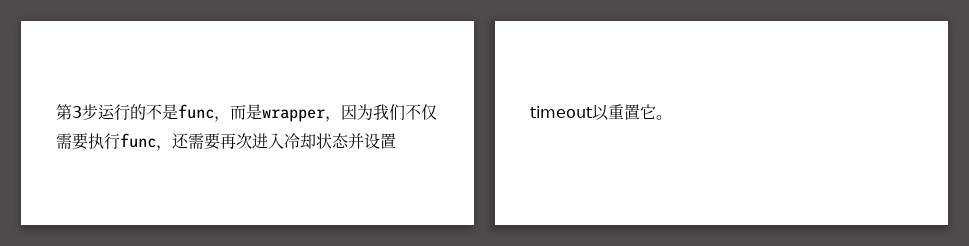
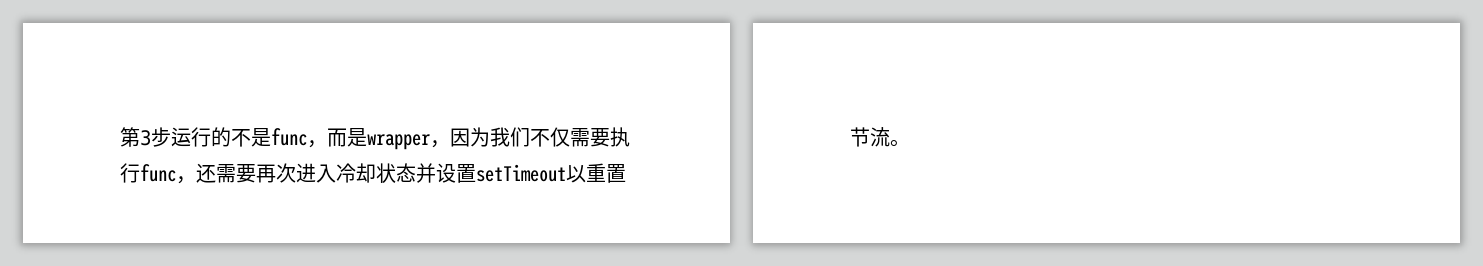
[530,104,656,121] timeout以重置它 -> [476,163,626,183] [850,127,890,147] setTimeout以重置节流

